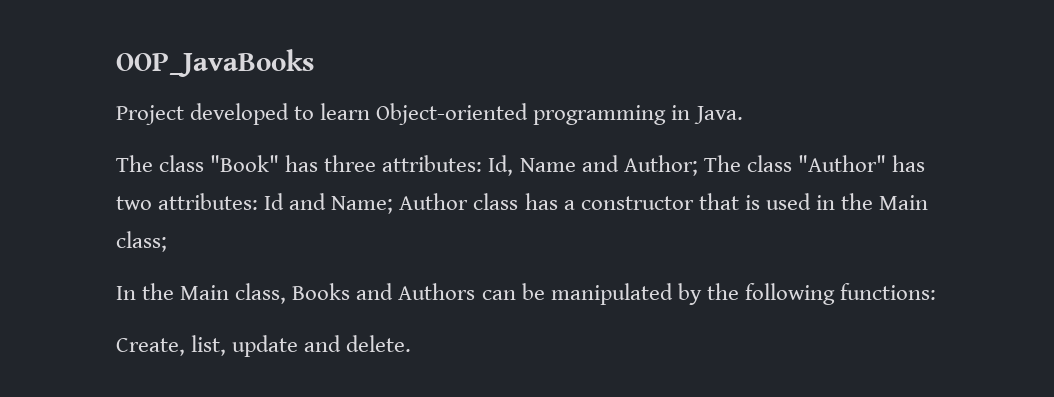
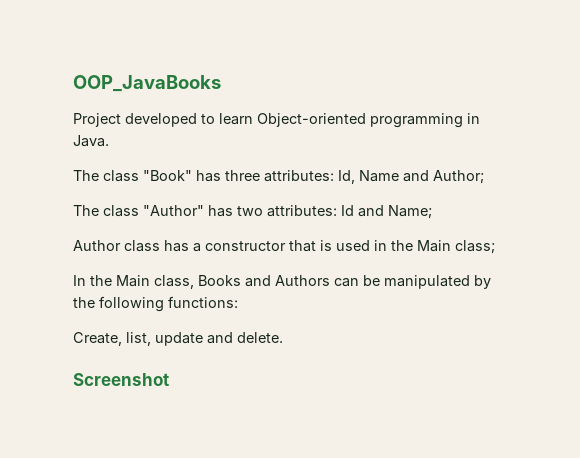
(698, 165) none -> (484, 177) //
(394, 205) none -> (432, 212) //
(412, 343) none -> [73,373,169,386] // Screenshot

